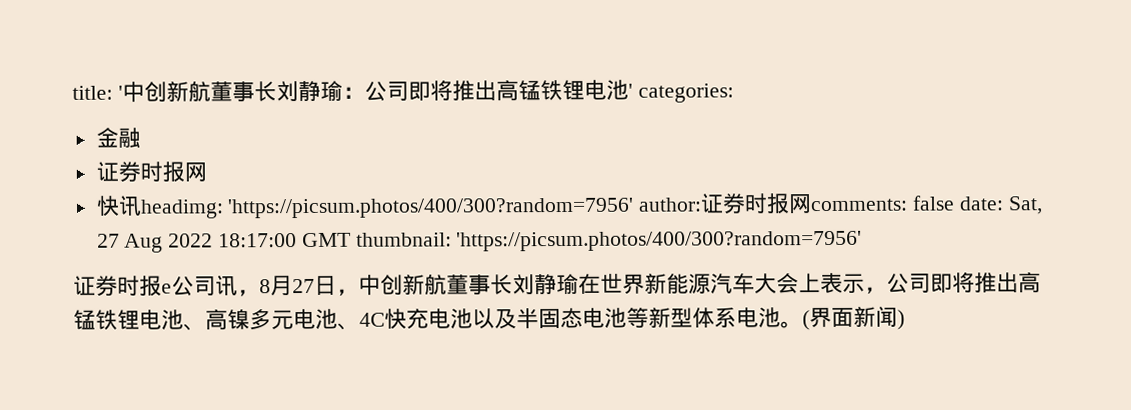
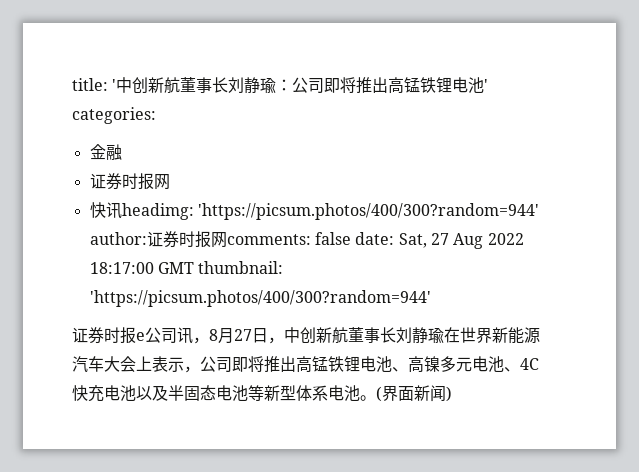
[227,197,635,219] 'https://picsum.photos/400/300?random=7956' -> [197,203,539,220] 'https://picsum.photos/400/300?random=944'
[456,230,863,252] 'https://picsum.photos/400/300?random=7956' -> [89,290,431,307] 'https://picsum.photos/400/300?random=944'

